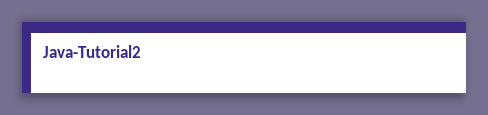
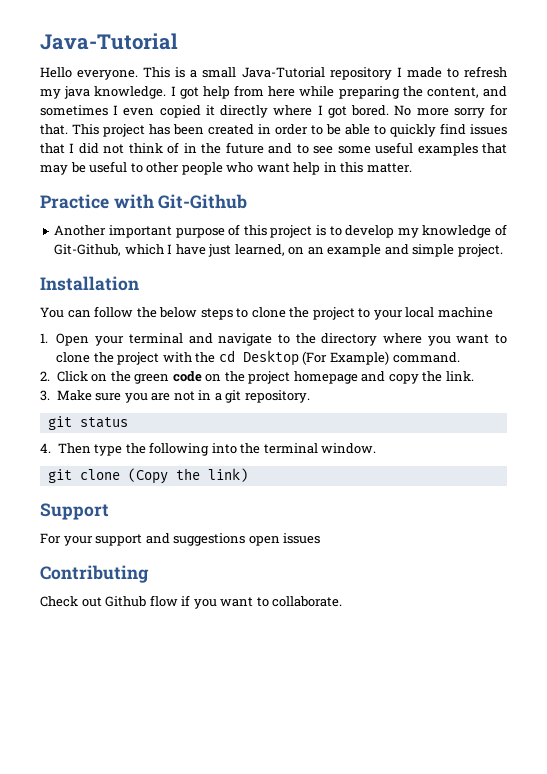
[43,45,141,58] Java-Tutorial2 -> [40,33,178,50] [40,66,507,80] [40,85,508,99] [40,104,508,118] [40,123,507,137] [40,142,508,156] [40,161,412,175] [40,194,248,209] [54,224,507,238] [54,244,503,257] [40,276,139,291] [40,306,493,320] [40,333,507,346] [56,350,460,366] [40,371,474,384] [40,390,310,403] [47,416,128,430] [40,442,377,456] [47,468,248,484] [40,503,109,520] [40,533,321,546] [40,565,149,583] [40,595,343,609] Java-Tutorial // Hello everyone. This is a small Java-Tutorial repository I made to refresh my java knowledge. I got help from here while preparing the content, and sometimes I even copied it directly where I got bored. No more sorry for that. This project has been created in order to be able to quickly find issues that I did not think of in the future and to see some useful examples that may be useful to other people who want help in this matter. // Practice with Git-Github // Another important purpose of this project is to develop my knowledge of Git-Github, which I have just learned, on an example and simple project. // Installation // You can follow the below steps to clone the project to your local machine // 1. Open your terminal and navigate to the directory where you want to clone the project with the cd Desktop (For Example) command. // 2. Click on the green code on the project homepage and copy the link. // 3. Make sure you are not in a git repository. // git status // 4. Then type the following into the terminal window. // git clone (Copy the link) // Support // For your support and suggestions open issues // Contributing // Check out Github flow if you want to collaborate.

